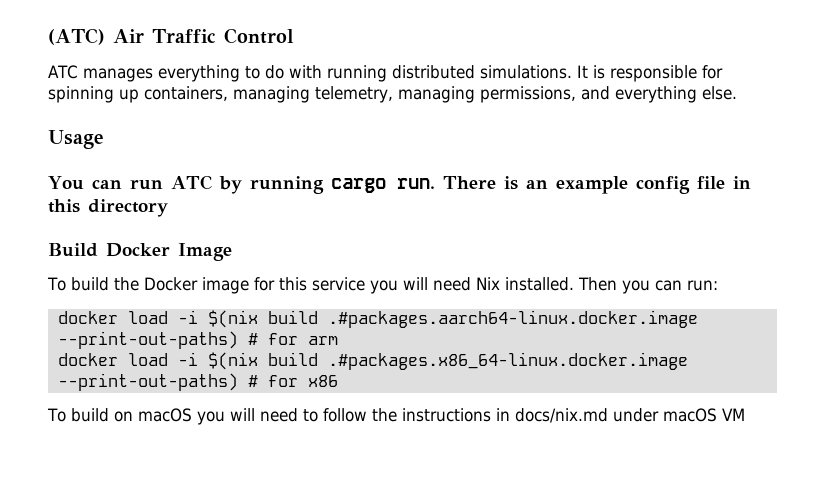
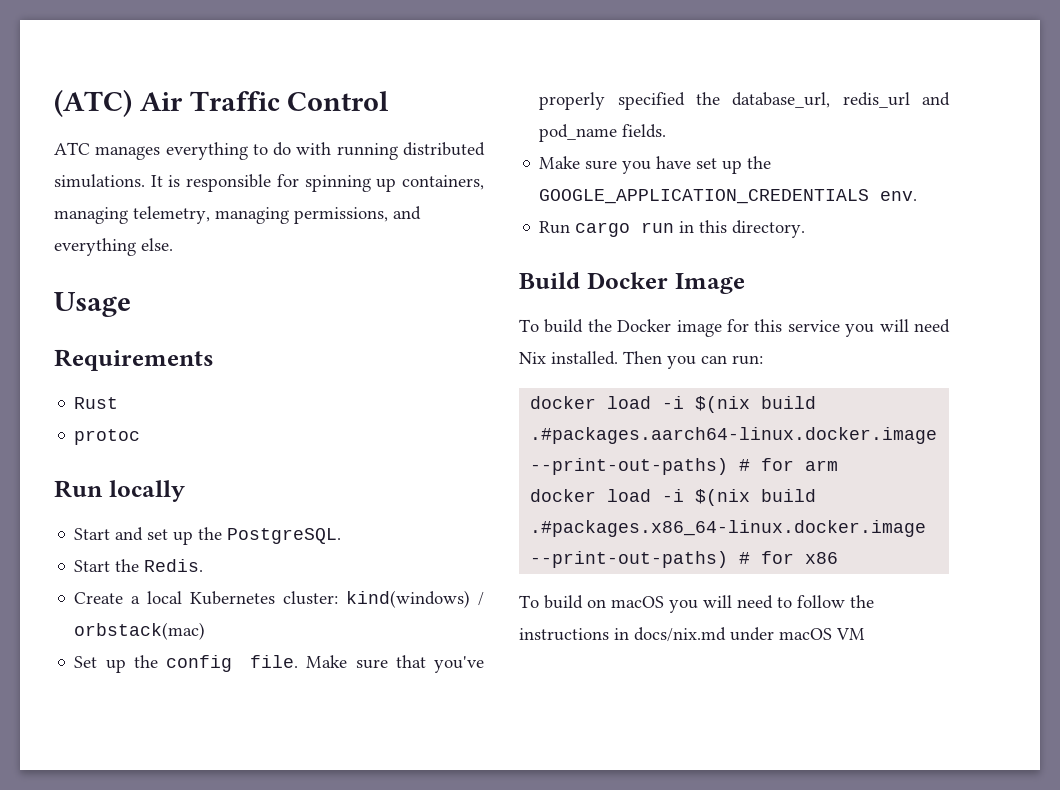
[48,175,725,194] You can run ATC by running cargo run. There is an example config file -> [54,349,214,371] [74,397,119,409] [74,429,141,445] [54,480,185,502] [74,527,342,545] [74,559,204,572] [74,590,484,608] [74,622,206,640] [74,655,484,673] [539,92,950,110] [539,124,667,142] [539,156,772,174] [539,189,918,204] [539,221,675,237] Requirements // Rust // protoc // Run locally // Start and set up the PostgreSQL. // Start the Redis. // Create a local Kubernetes cluster: kind(windows) / orbstack(mac) // Set up the config file. Make sure that you've properly specified the database_url, redis_url and pod_name fields. // Make sure you have set up the GOOGLE_APPLICATION_CREDENTIALS env. // Run cargo run
[88,199,168,217] directory -> [732,220,806,238] directory.

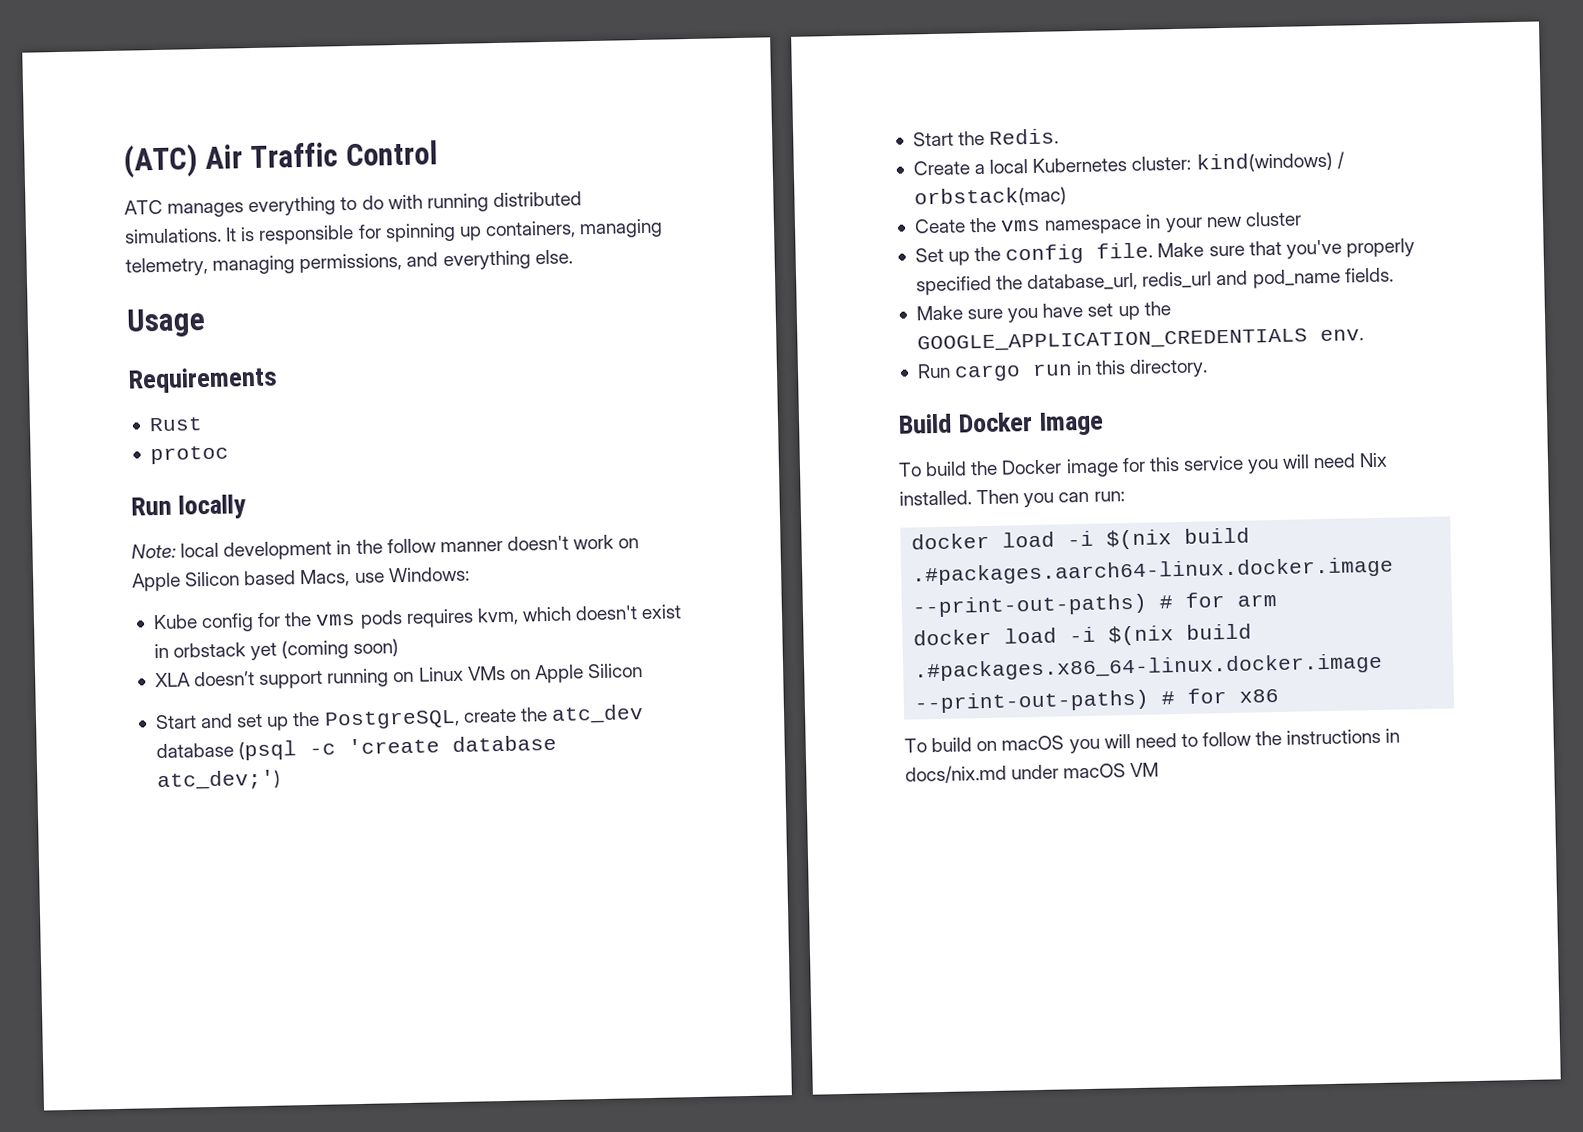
(185, 491) none -> [131,534,640,561] [132,566,470,592] [152,604,683,633] [153,638,400,661] [154,663,644,689] // Note: local development in the follow manner doesn't work on Apple Silicon based Macs, use Windows: // Kube config for the vms pods requires kvm, which doesn't exist in orbstack yet (coming soon) // XLA doesn’t support running on Linux VMs on Apple Silicon
[227,528,342,544] PostgreSQL. -> [323,704,644,730] [155,734,558,761] [156,769,281,792] PostgreSQL, create the atc_dev database (psql -c 'create database atc_dev;')
(206, 631) none -> [913,211,1302,235] // Ceate the vms namespace in your new cluster

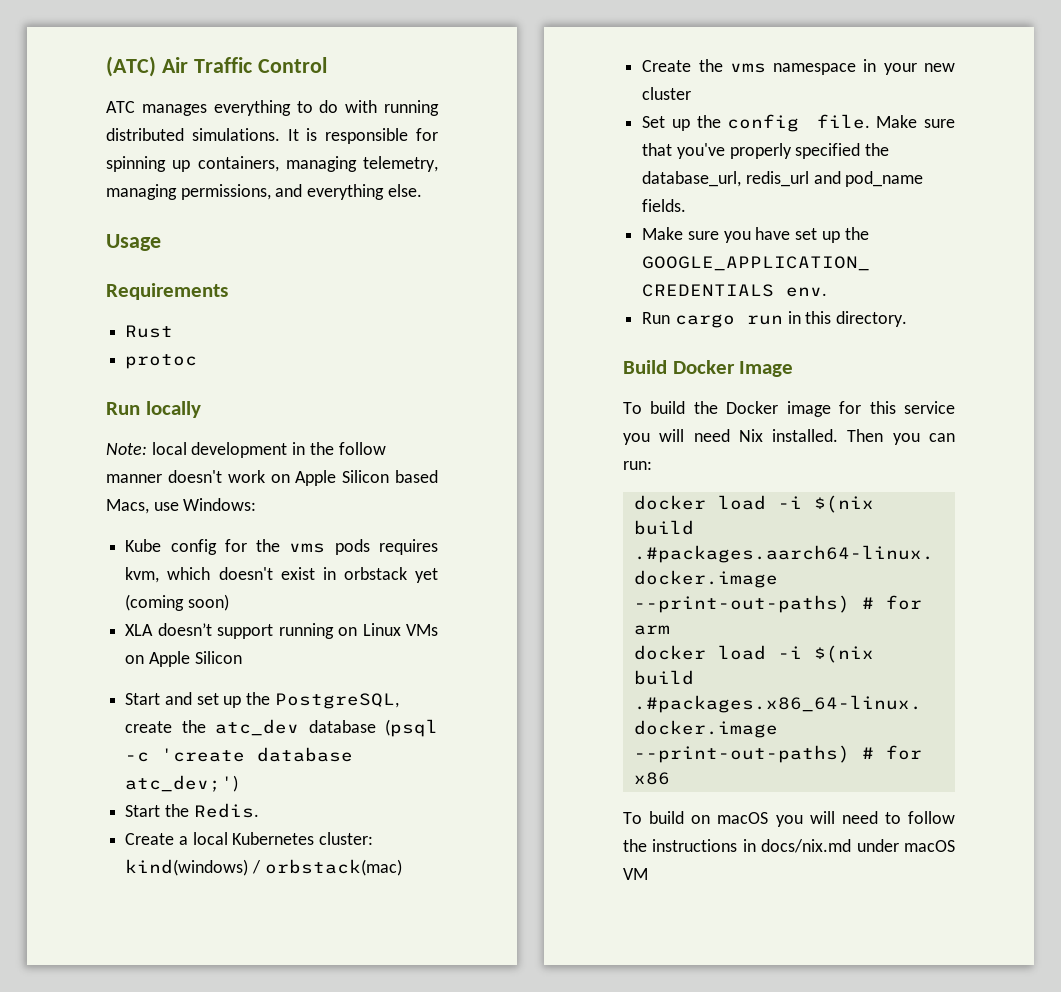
[913,218,966,234] Ceate -> [642,60,692,72] Create

